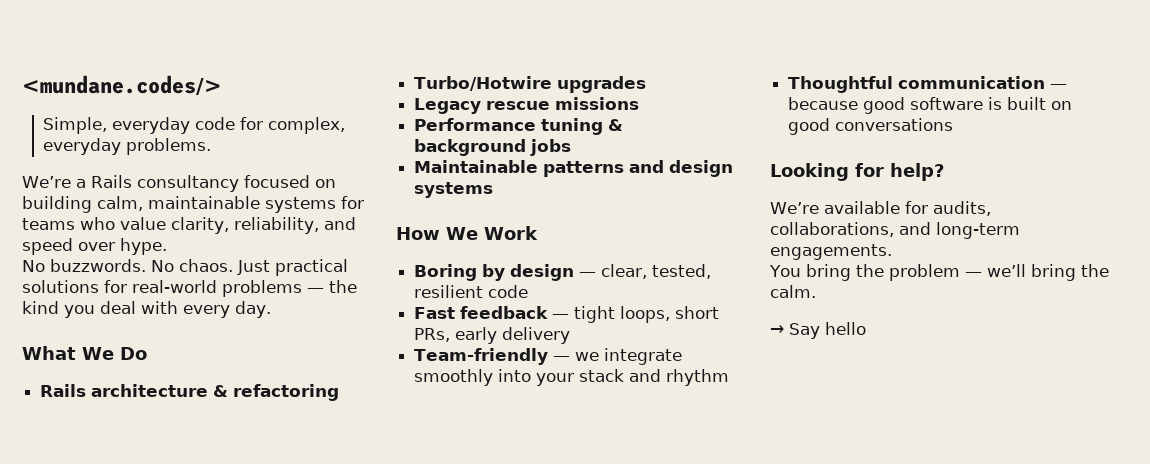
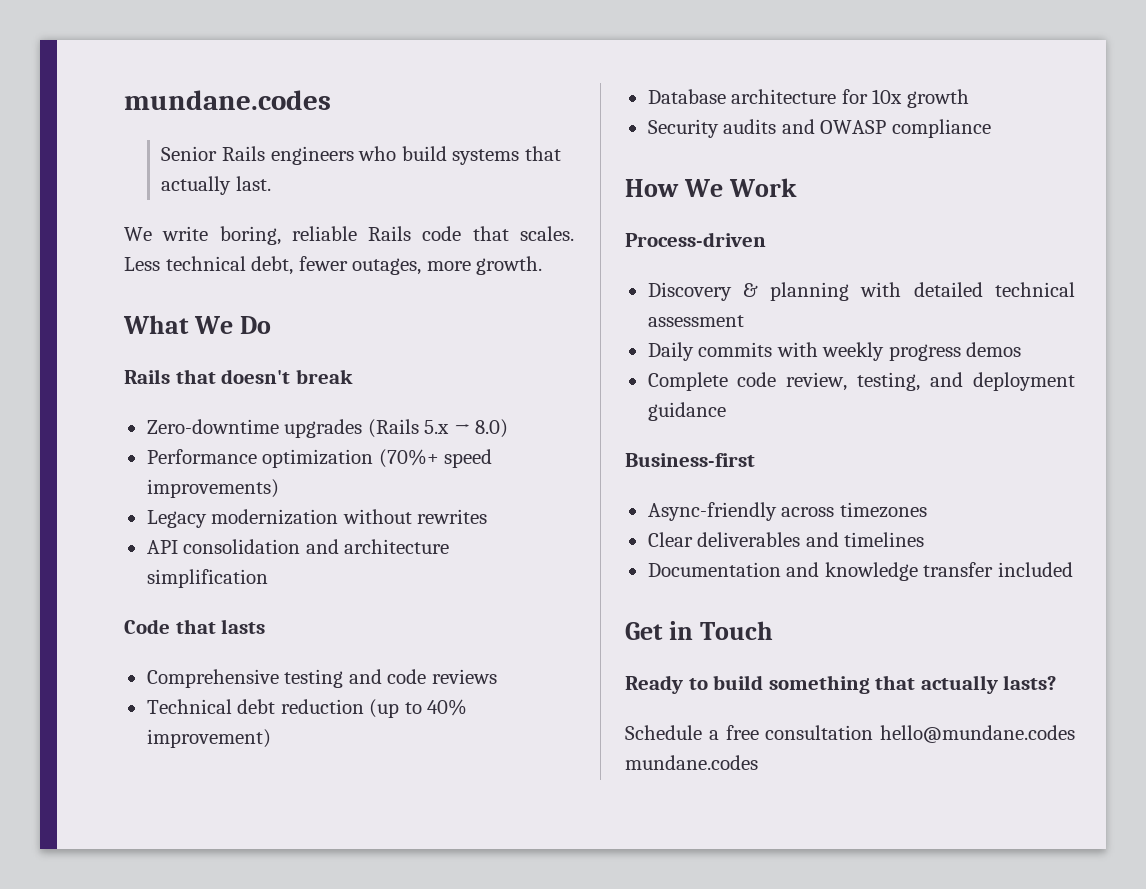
[22,75,222,95] [43,117,346,134] [43,138,212,155] [22,175,336,192] [22,196,364,213] [22,217,356,234] [22,238,167,255] [22,259,348,276] [22,280,357,297] [22,301,271,318] [22,346,147,360] [40,384,340,401] [414,76,647,93] [414,97,640,114] [414,118,624,135] [414,139,572,156] [414,160,734,177] [414,182,494,198] [396,226,538,240] [414,264,712,281] [414,285,529,298] [414,306,720,323] [414,327,571,344] [414,348,683,365] [414,369,730,386] [788,76,1068,93] [788,97,1073,114] [788,118,954,135] [770,163,944,181] [770,201,991,216] [770,222,1020,239] [770,244,892,260] [769,264,1109,281] [770,285,816,298] [770,322,866,339] <mundane.codes/> // Simple, everyday code for complex, everyday problems. // We’re a Rails consultancy focused on building calm, maintainable systems for teams who value clarity, reliability, and speed over hype. // No buzzwords. No chaos. Just practical solutions for real-world problems — the kind you deal with every day. // What We Do // Rails architecture & refactoring // Turbo/Hotwire upgrades // Legacy rescue missions // Performance tuning & background jobs // Maintainable patterns and design systems // How We Work // Boring by design — clear, tested, resilient code // Fast feedback — tight loops, short PRs, early delivery // Team-friendly — we integrate smoothly into your stack and rhythm // Thoughtful communication — because good software is built on good conversations // Looking for help? // We’re available for audits, collaborations, and long-term engagements. // You bring the problem — we’ll bring the calm. // → Say hello -> [124,90,331,110] [161,146,561,165] [161,176,272,195] [124,226,574,245] [124,256,543,275] [123,315,271,334] [124,369,353,384] [146,419,509,438] [146,449,493,468] [146,479,279,498] [146,509,488,528] [146,539,450,554] [146,569,268,588] [124,619,266,634] [146,669,497,688] [146,699,468,718] [146,729,271,748] [647,89,969,108] [647,119,991,138] [625,178,797,197] [625,232,766,247] [647,282,1075,301] [647,315,744,327] [647,342,1022,361] [647,372,1075,391] [647,402,726,421] [625,453,755,467] [647,502,927,521] [647,532,925,547] [647,562,1073,581] [625,621,773,640] [625,675,1057,694] [625,725,1075,743] [625,755,758,770] mundane.codes // Senior Rails engineers who build systems that actually last. // We write boring, reliable Rails code that scales. Less technical debt, fewer outages, more growth. // What We Do // Rails that doesn't break // Zero-downtime upgrades (Rails 5.x → 8.0) // Performance optimization (70%+ speed improvements) // Legacy modernization without rewrites // API consolidation and architecture simplification // Code that lasts // Comprehensive testing and code reviews // Technical debt reduction (up to 40% improvement) // Database architecture for 10x growth // Security audits and OWASP compliance // How We Work // Process-driven // Discovery & planning with detailed technical assessment // Daily commits with weekly progress demos // Complete code review, testing, and deployment guidance // Business-first // Async-friendly across timezones // Clear deliverables and timelines // Documentation and knowledge transfer included // Get in Touch // Ready to build something that actually lasts? // Schedule a free consultation hello@mundane.codes mundane.codes

